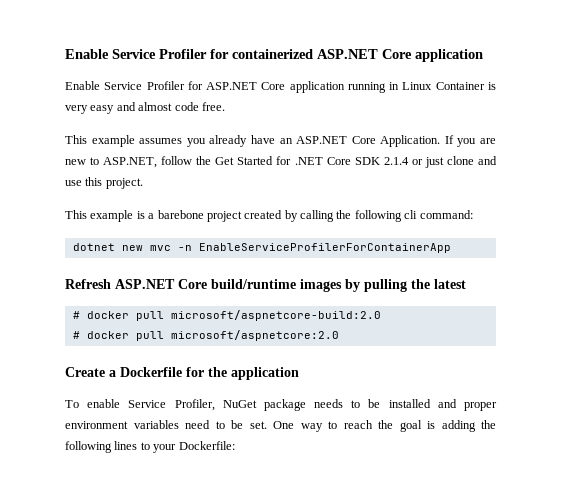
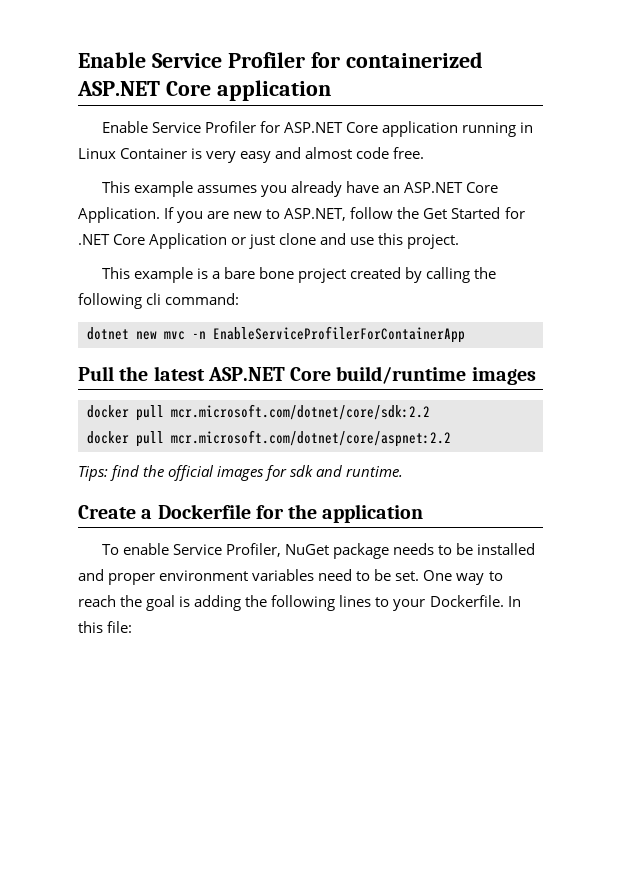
[354,157,409,165] SDK 2.1.4 -> [149,233,228,249] Application
[157,210,204,219] barebone -> [224,267,295,279] bare bone
[65,279,111,289] Refresh -> [78,366,205,381] Pull the latest
[345,279,466,292] [72,310,381,321] [72,330,339,341] by pulling the latest // # docker pull microsoft/aspnetcore-build:2.0 // # docker pull microsoft/aspnetcore:2.0 -> [87,404,430,421] [87,430,451,447] [78,465,404,481] // docker pull mcr.microsoft.com/dotnet/core/sdk:2.2 // docker pull mcr.microsoft.com/dotnet/core/aspnet:2.2 // Tips: find the official images for sdk and runtime.
[178,441,235,450] Dockerfile: -> [429,595,521,607] [78,621,133,633] Dockerfile. In this file:

